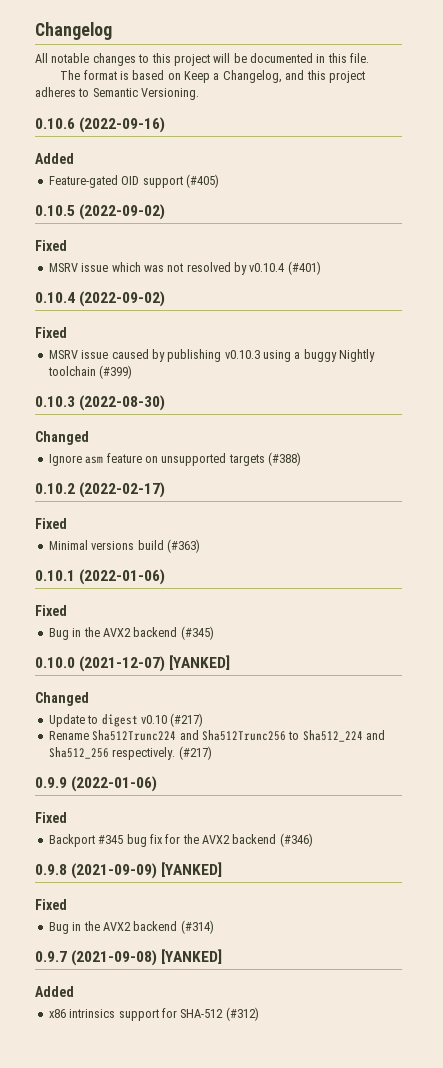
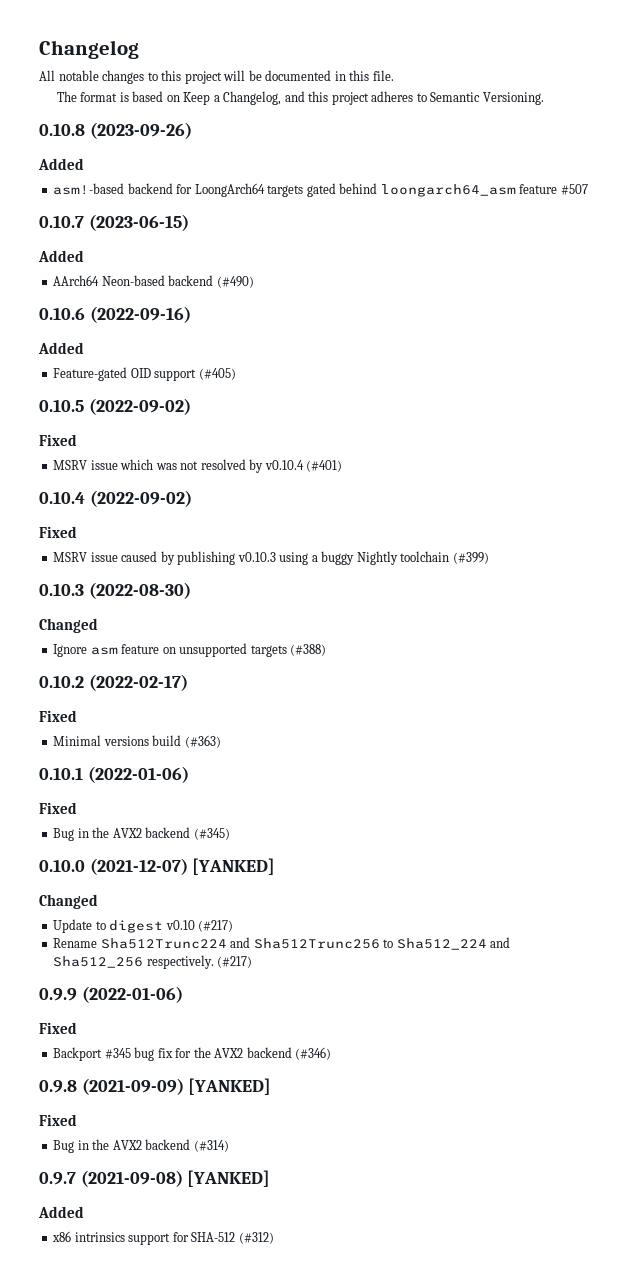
(200, 94) none -> [39,122,192,139] [38,158,84,170] [53,183,588,197] [39,214,189,231] [38,250,84,262] [53,275,254,288] // 0.10.8 (2023-09-26) // Added // asm!-based backend for LoongArch64 targets gated behind loongarch64_asm feature #507 // 0.10.7 (2023-06-15) // Added // AArch64 Neon-based backend (#490)

